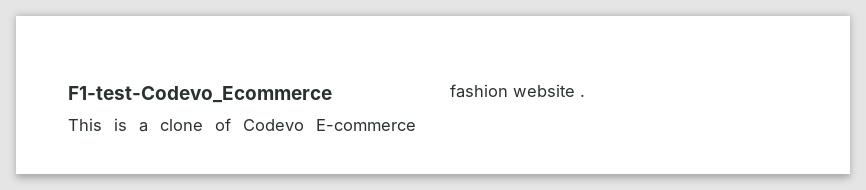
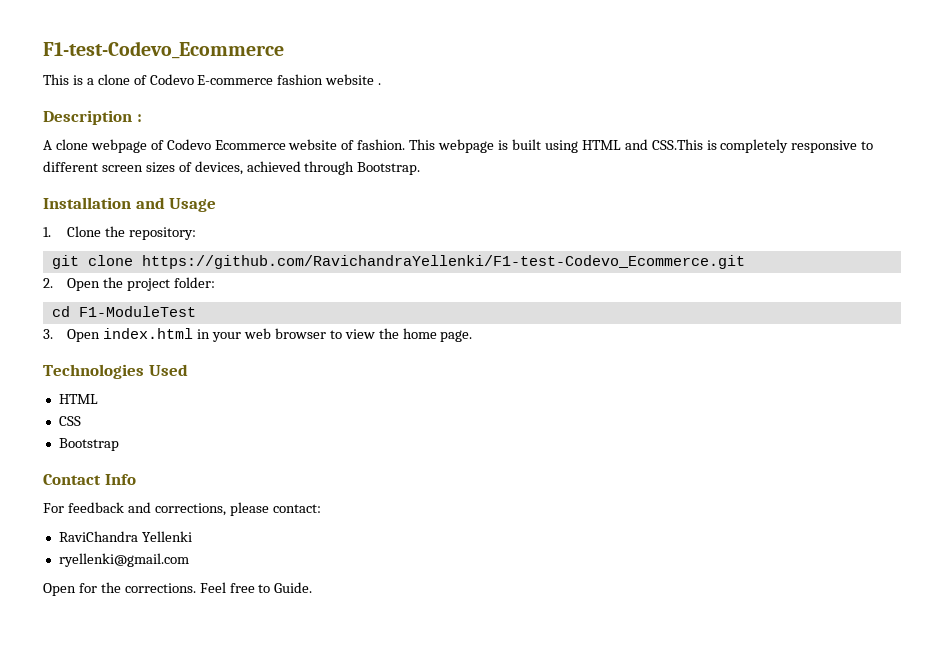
(585, 95) none -> [43,110,142,125] [43,139,874,153] [43,161,421,175] [43,197,217,212] [43,226,197,240] [51,255,745,269] [43,277,216,291] [51,306,196,317] [43,328,473,342] [43,364,188,379] [58,394,98,404] [58,416,81,426] [58,438,119,451] [43,474,136,485] [43,502,321,516] [58,531,192,542] [58,553,189,567] [43,582,313,596] // Description : // A clone webpage of Codevo Ecommerce website of fashion. This webpage is built using HTML and CSS.This is completely responsive to different screen sizes of devices, achieved through Bootstrap. // Installation and Usage // 1. Clone the repository: // git clone https://github.com/RavichandraYellenki/F1-test-Codevo_Ecommerce.git // 2. Open the project folder: // cd F1-ModuleTest // 3. Open index.html in your web browser to view the home page. // Technologies Used // HTML // CSS // Bootstrap // Contact Info // For feedback and corrections, please contact: // RaviChandra Yellenki // ryellenki@gmail.com // Open for the corrections. Feel free to Guide.

